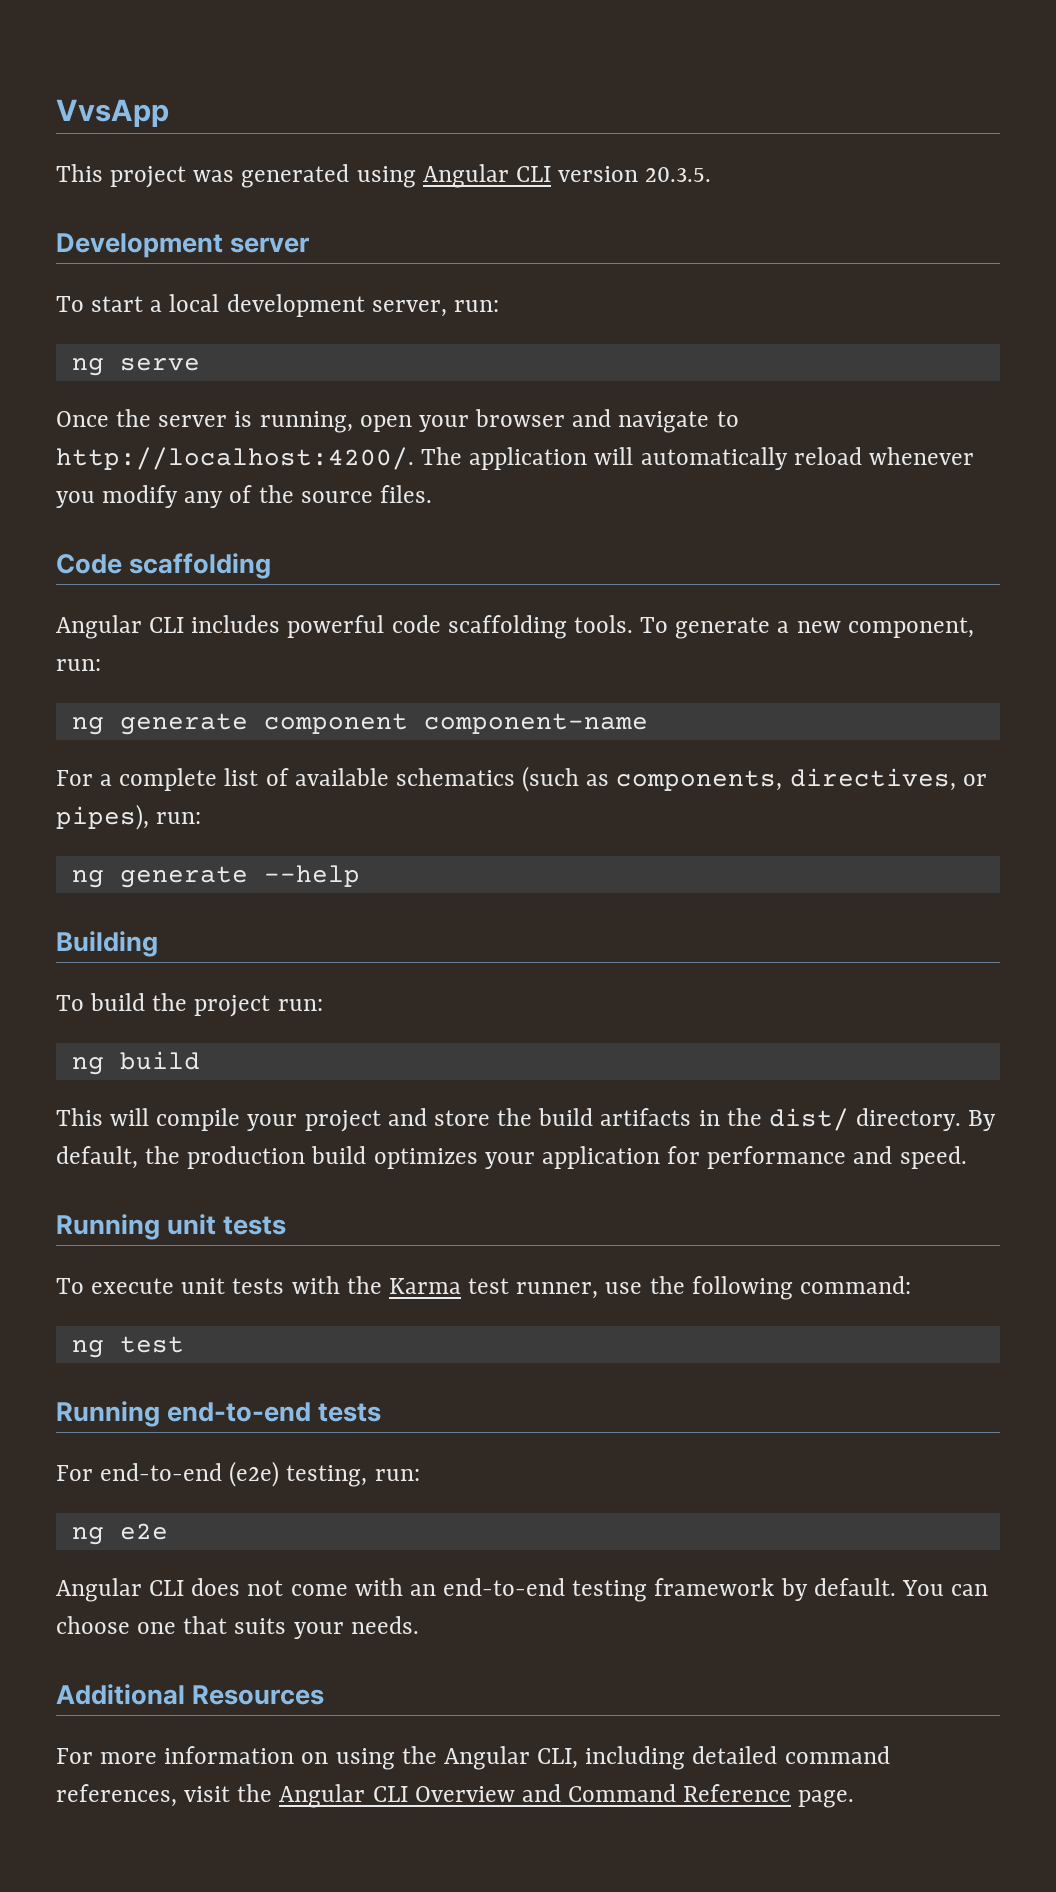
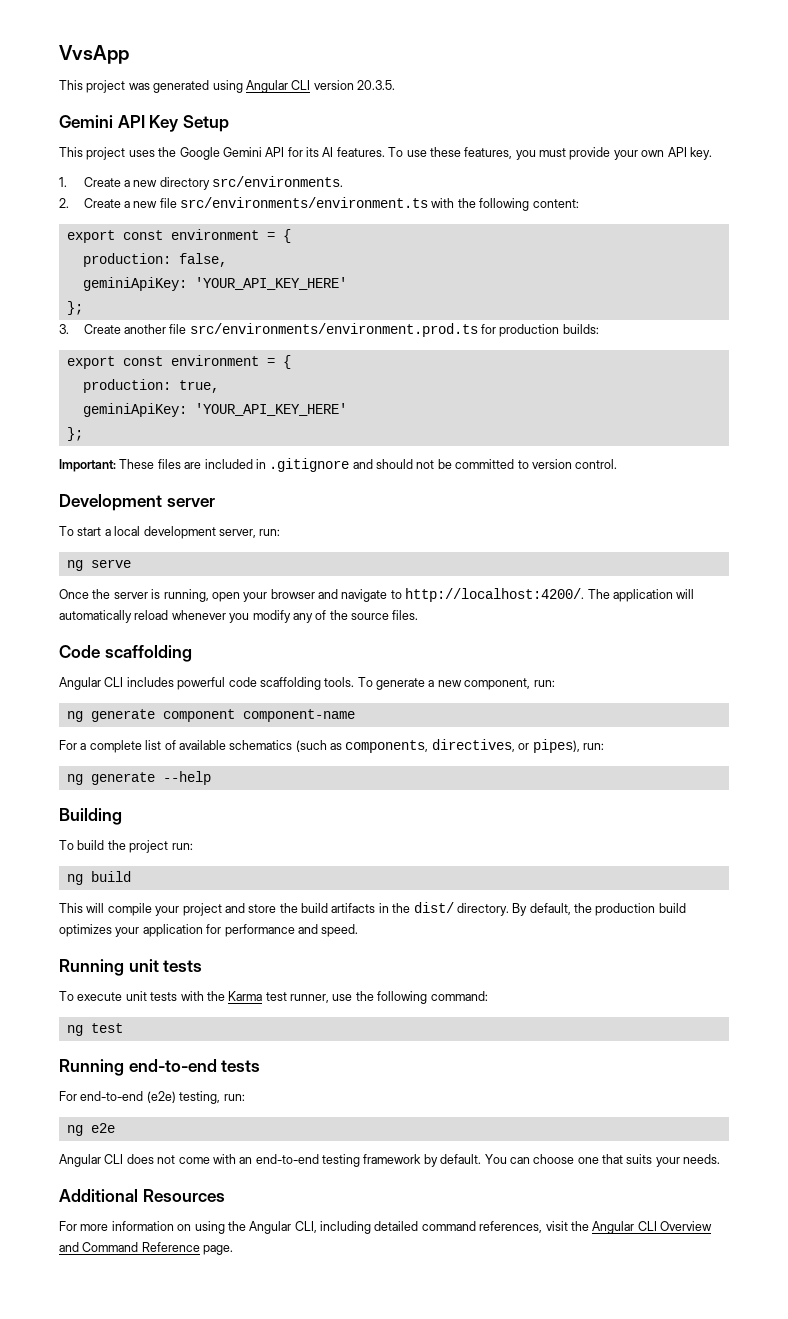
(712, 174) none -> [59,115,229,132] [59,147,712,160] [59,176,344,190] [59,197,579,211] [66,229,291,243] [82,253,227,267] [82,277,347,291] [66,301,83,315] [59,323,599,337] [66,355,291,369] [82,379,219,393] [82,403,347,417] [66,427,83,441] [59,458,618,472] // Gemini API Key Setup // This project uses the Google Gemini API for its AI features. To use these features, you must provide your own API key. // 1. Create a new directory src/environments. // 2. Create a new file src/environments/environment.ts with the following content: // export const environment = { // production: false, // geminiApiKey: 'YOUR_API_KEY_HERE' // }; // 3. Create another file src/environments/environment.prod.ts for production builds: // export const environment = { // production: true, // geminiApiKey: 'YOUR_API_KEY_HERE' // }; // Important: These files are included in .gitignore and should not be committed to version control.

